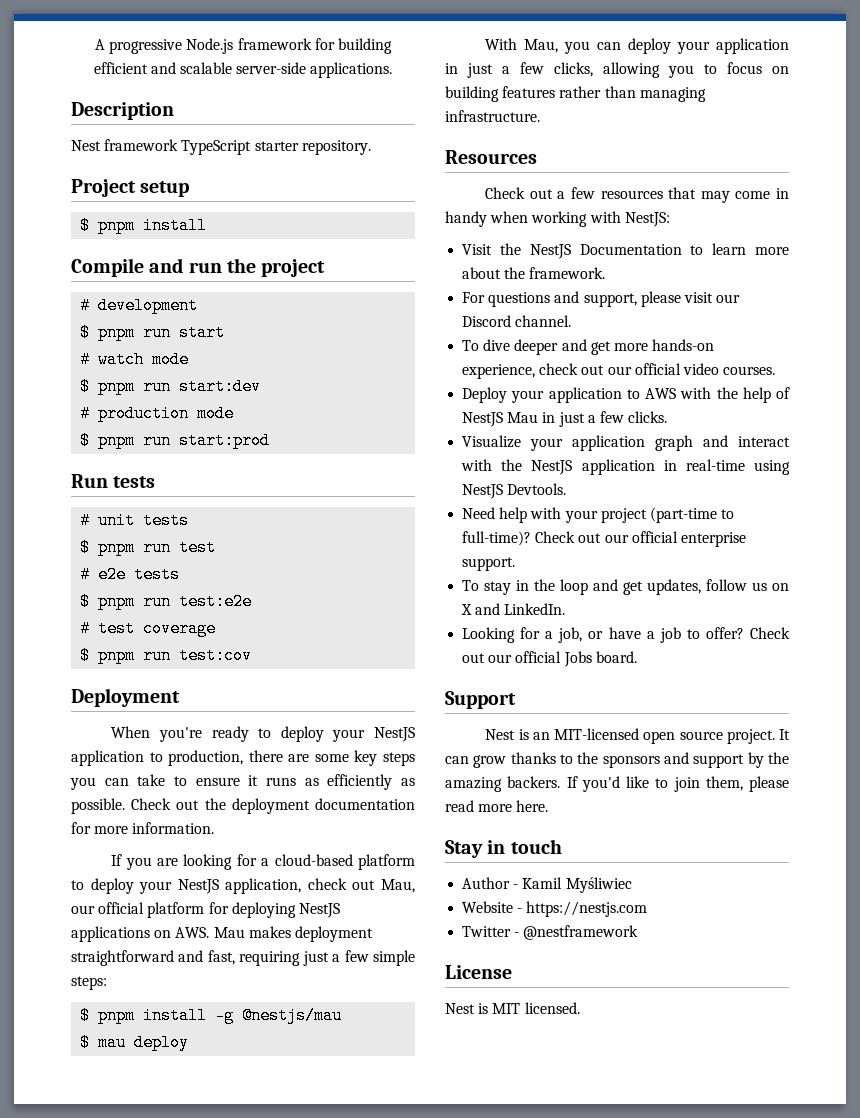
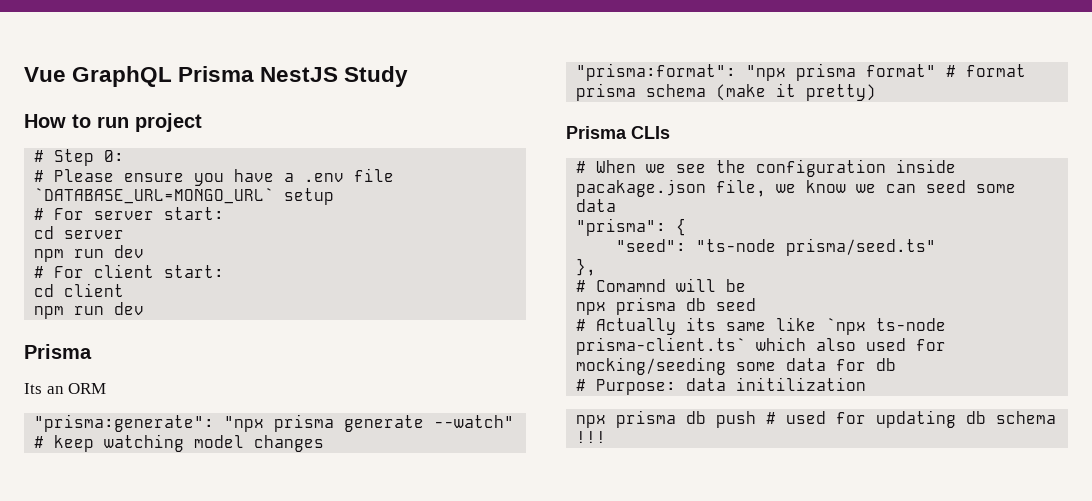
[95,38,392,54] [93,62,393,78] [71,102,174,120] [71,139,371,155] [71,179,190,197] [80,217,208,234] [71,258,326,277] [80,297,199,314] [80,324,226,341] [80,351,190,368] [80,378,262,395] [80,405,235,422] [80,432,271,449] [71,474,156,488] [80,512,190,529] [80,539,217,556] [80,566,181,583] [80,593,253,610] [80,620,217,637] [80,647,253,664] [71,688,180,707] [111,726,415,742] [71,750,415,766] [70,774,415,790] [71,798,415,814] [71,822,215,834] [111,854,415,870] [71,878,415,894] [71,902,340,918] [71,926,373,942] [71,950,415,966] [71,976,107,990] [80,1007,343,1024] [80,1034,190,1051] [485,38,789,54] [445,62,789,78] [445,86,706,102] [445,110,540,122] [445,150,537,164] [485,187,789,203] [445,211,670,227] [462,243,789,259] [462,267,606,279] [462,291,741,307] [462,315,572,327] [462,339,715,355] [462,363,776,379] [462,387,790,403] [462,411,668,427] [462,435,790,451] [461,459,790,475] [462,483,567,499] [462,507,735,523] [462,531,746,547] [462,557,516,571] [462,579,789,595] [461,603,566,615] [462,627,790,643] [462,651,637,667] [445,691,516,709] [485,728,790,744] [445,752,789,768] [445,776,789,792] [445,800,549,812] [445,839,562,858] [462,877,632,893] [462,901,648,917] [462,925,639,940] [445,965,512,979] [445,1002,580,1014] A progressive Node.js framework for building efficient and scalable server-side applications. // Description // Nest framework TypeScript starter repository. // Project setup // $ pnpm install // Compile and run the project // # development // $ pnpm run start // # watch mode // $ pnpm run start:dev // # production mode // $ pnpm run start:prod // Run tests // # unit tests // $ pnpm run test // # e2e tests // $ pnpm run test:e2e // # test coverage // $ pnpm run test:cov // Deployment // When you're ready to deploy your NestJS application to production, there are some key steps you can take to ensure it runs as efficiently as possible. Check out the deployment documentation for more information. // If you are looking for a cloud-based platform to deploy your NestJS application, check out Mau, our official platform for deploying NestJS applications on AWS. Mau makes deployment straightforward and fast, requiring just a few simple steps: // $ pnpm install -g @nestjs/mau // $ mau deploy // With Mau, you can deploy your application in just a few clicks, allowing you to focus on building features rather than managing infrastructure. // Resources // Check out a few resources that may come in handy when working with NestJS: // Visit the NestJS Documentation to learn more about the framework. // For questions and support, please visit our Discord channel. // To dive deeper and get more hands-on experience, check out our official video courses. // Deploy your application to AWS with the help of NestJS Mau in just a few clicks. // Visualize your application graph and interact with the NestJS application in real-time using NestJS Devtools. // Need help with your project (part-time to full-time)? Check out our official enterprise support. // To stay in the loop and get updates, follow us on X and LinkedIn. // Looking for a job, or have a job to offer? Check out our official Jobs board. // Support // Nest is an MIT-licensed open source project. It can grow thanks to the sponsors and support by the amazing backers. If you'd like to join them, please read more here. // Stay in touch // Author - Kamil Myśliwiec // Website - https://nestjs.com // Twitter - @nestframework // License // Nest is MIT licensed. -> [24,66,409,87] [24,113,202,132] [34,149,125,166] [34,168,395,186] [34,188,335,205] [34,207,225,220] [34,226,125,239] [34,245,145,262] [34,264,225,278] [34,283,125,297] [34,302,145,319] [24,344,92,359] [24,383,107,394] [34,414,515,432] [34,434,325,452] [576,63,1027,81] [576,83,877,101] [566,126,670,139] [576,159,957,177] [576,179,1017,197] [576,199,617,212] [576,218,687,236] [616,238,937,256] [576,258,597,276] [576,278,747,292] [576,297,757,315] [576,317,947,335] [576,337,947,355] [576,357,897,375] [576,377,867,395] [576,410,1057,428] [576,431,607,443] Vue GraphQL Prisma NestJS Study // How to run project // # Step 0: // # Please ensure you have a .env file `DATABASE_URL=MONGO_URL` setup // # For server start: // cd server // npm run dev // # For client start: // cd client // npm run dev // Prisma // Its an ORM // "prisma:generate": "npx prisma generate --watch" # keep watching model changes // "prisma:format": "npx prisma format" # format prisma schema (make it pretty) // Prisma CLIs // # When we see the configuration inside pacakage.json file, we know we can seed some data // "prisma": { // "seed": "ts-node prisma/seed.ts" // }, // # Comamnd will be // npx prisma db seed // # Actually its same like `npx ts-node prisma-client.ts` which also used for mocking/seeding some data for db // # Purpose: data initilization // npx prisma db push # used for updating db schema !!!

